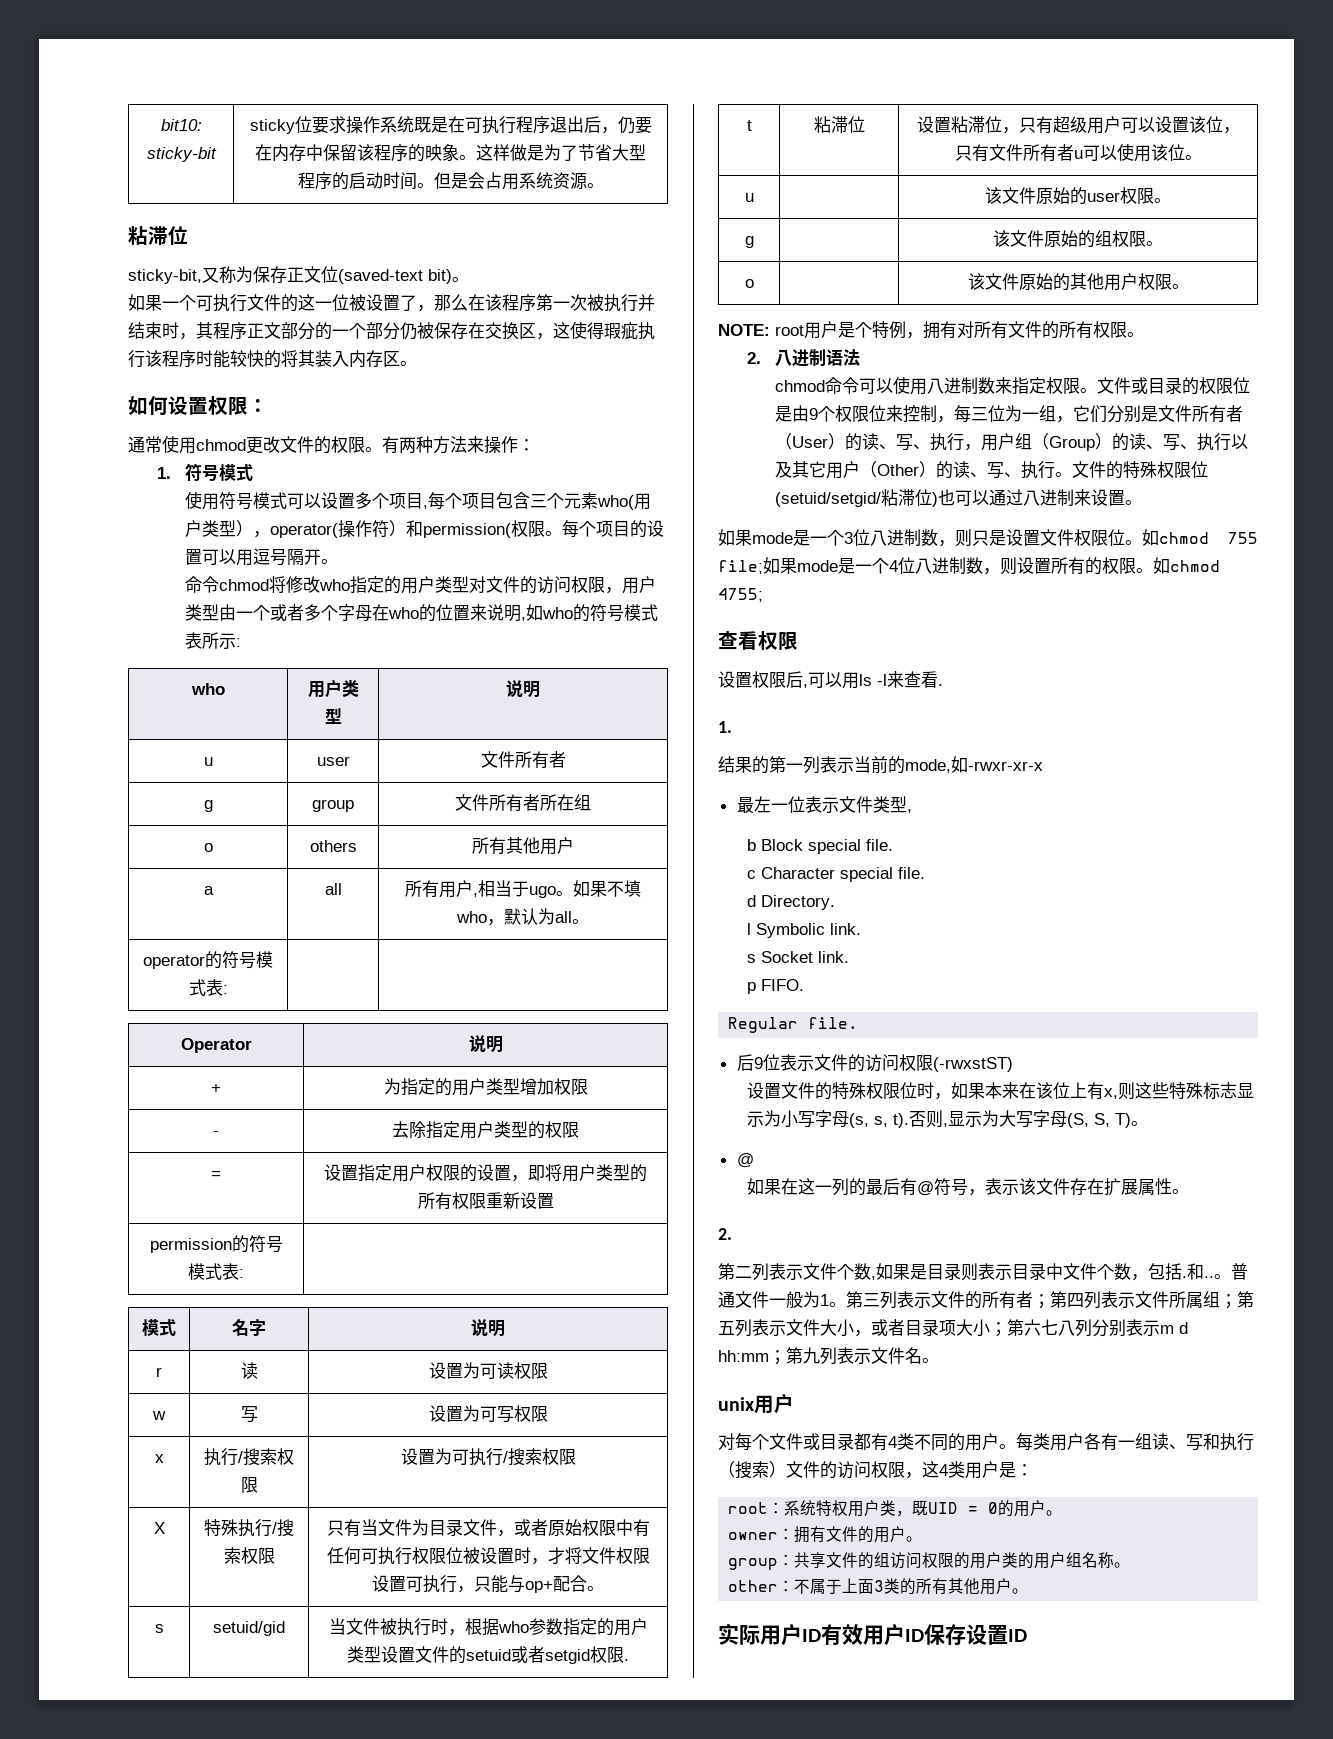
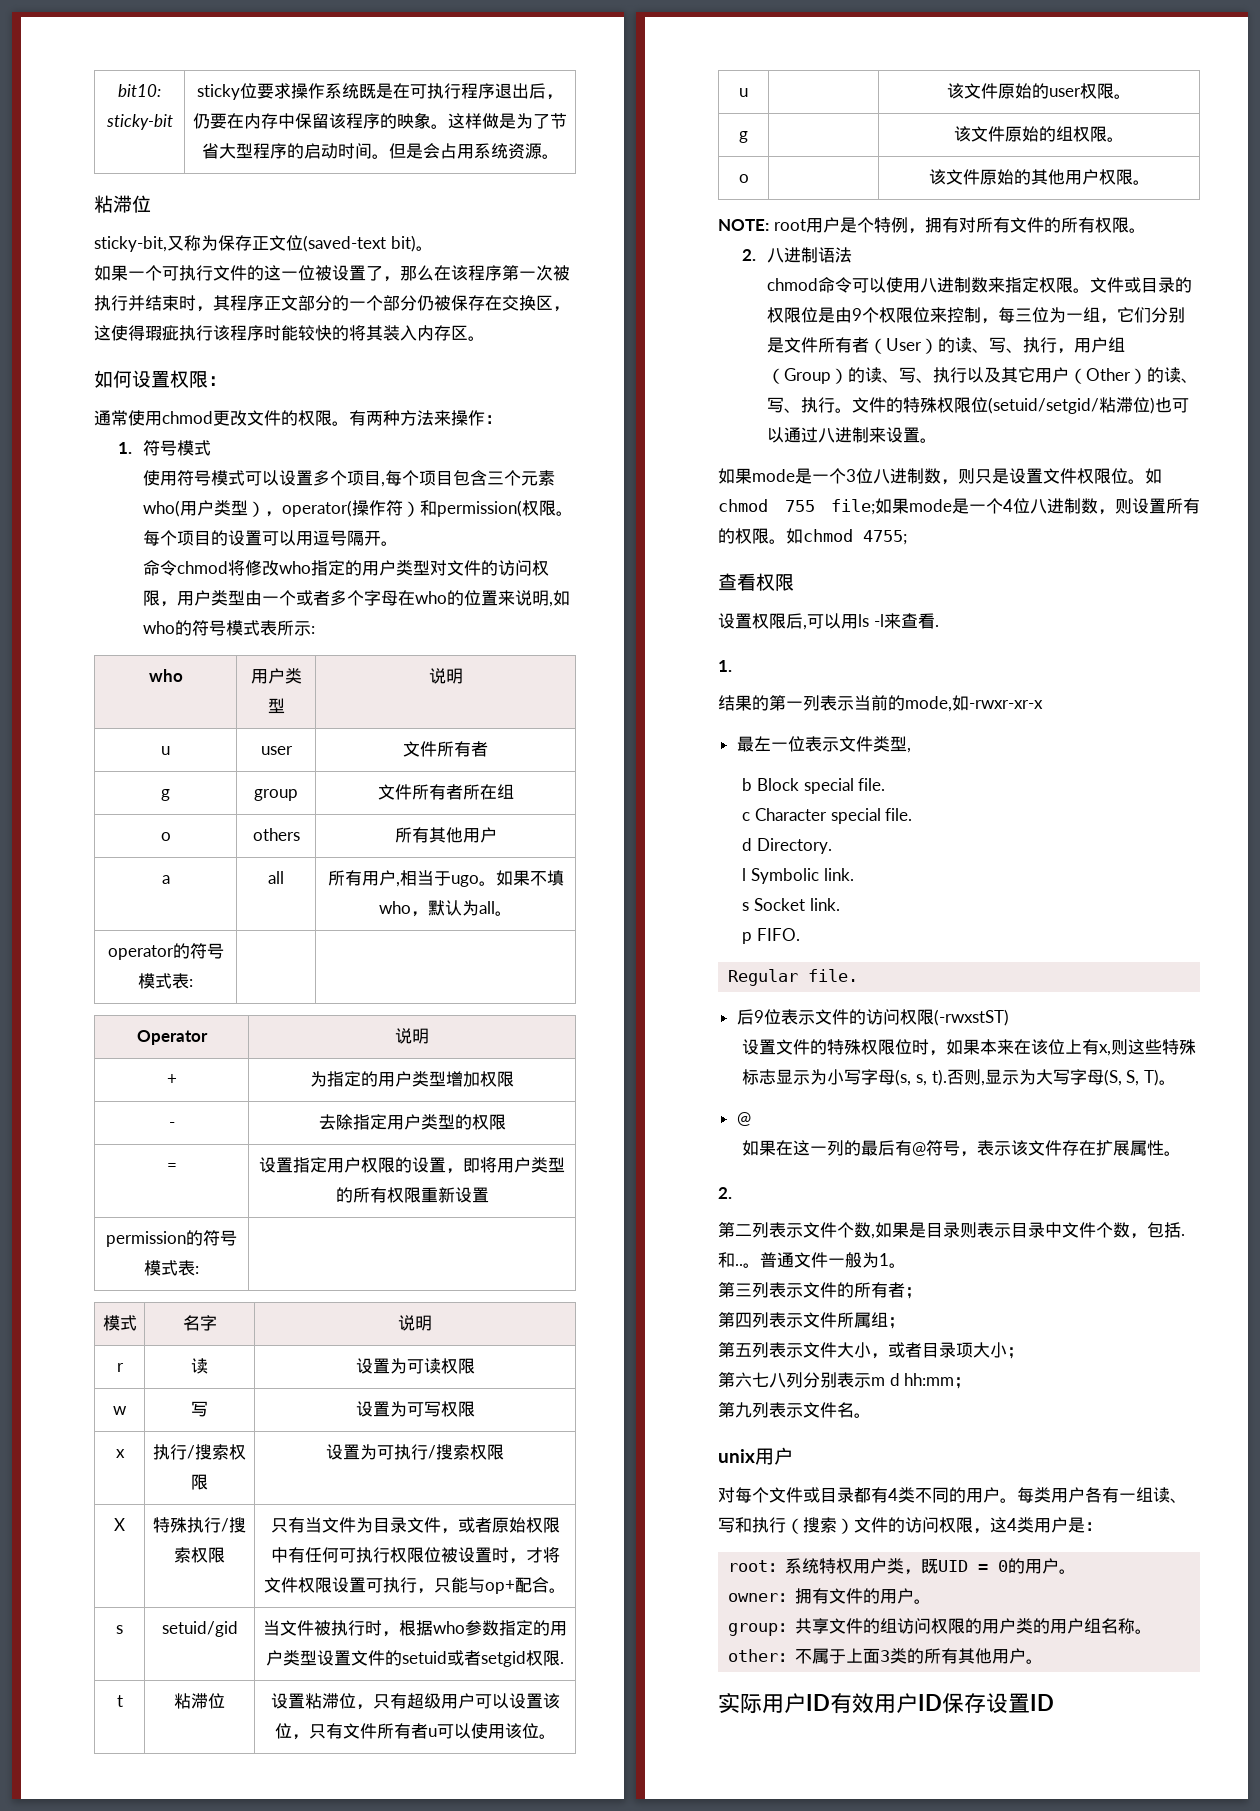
(846, 1304) none -> (906, 1265) //
(1050, 1301) none -> (922, 1293) //
(1237, 1301) none -> (905, 1323) //
(1007, 1329) none -> (1024, 1353) //
(786, 1357) none -> (972, 1383) //

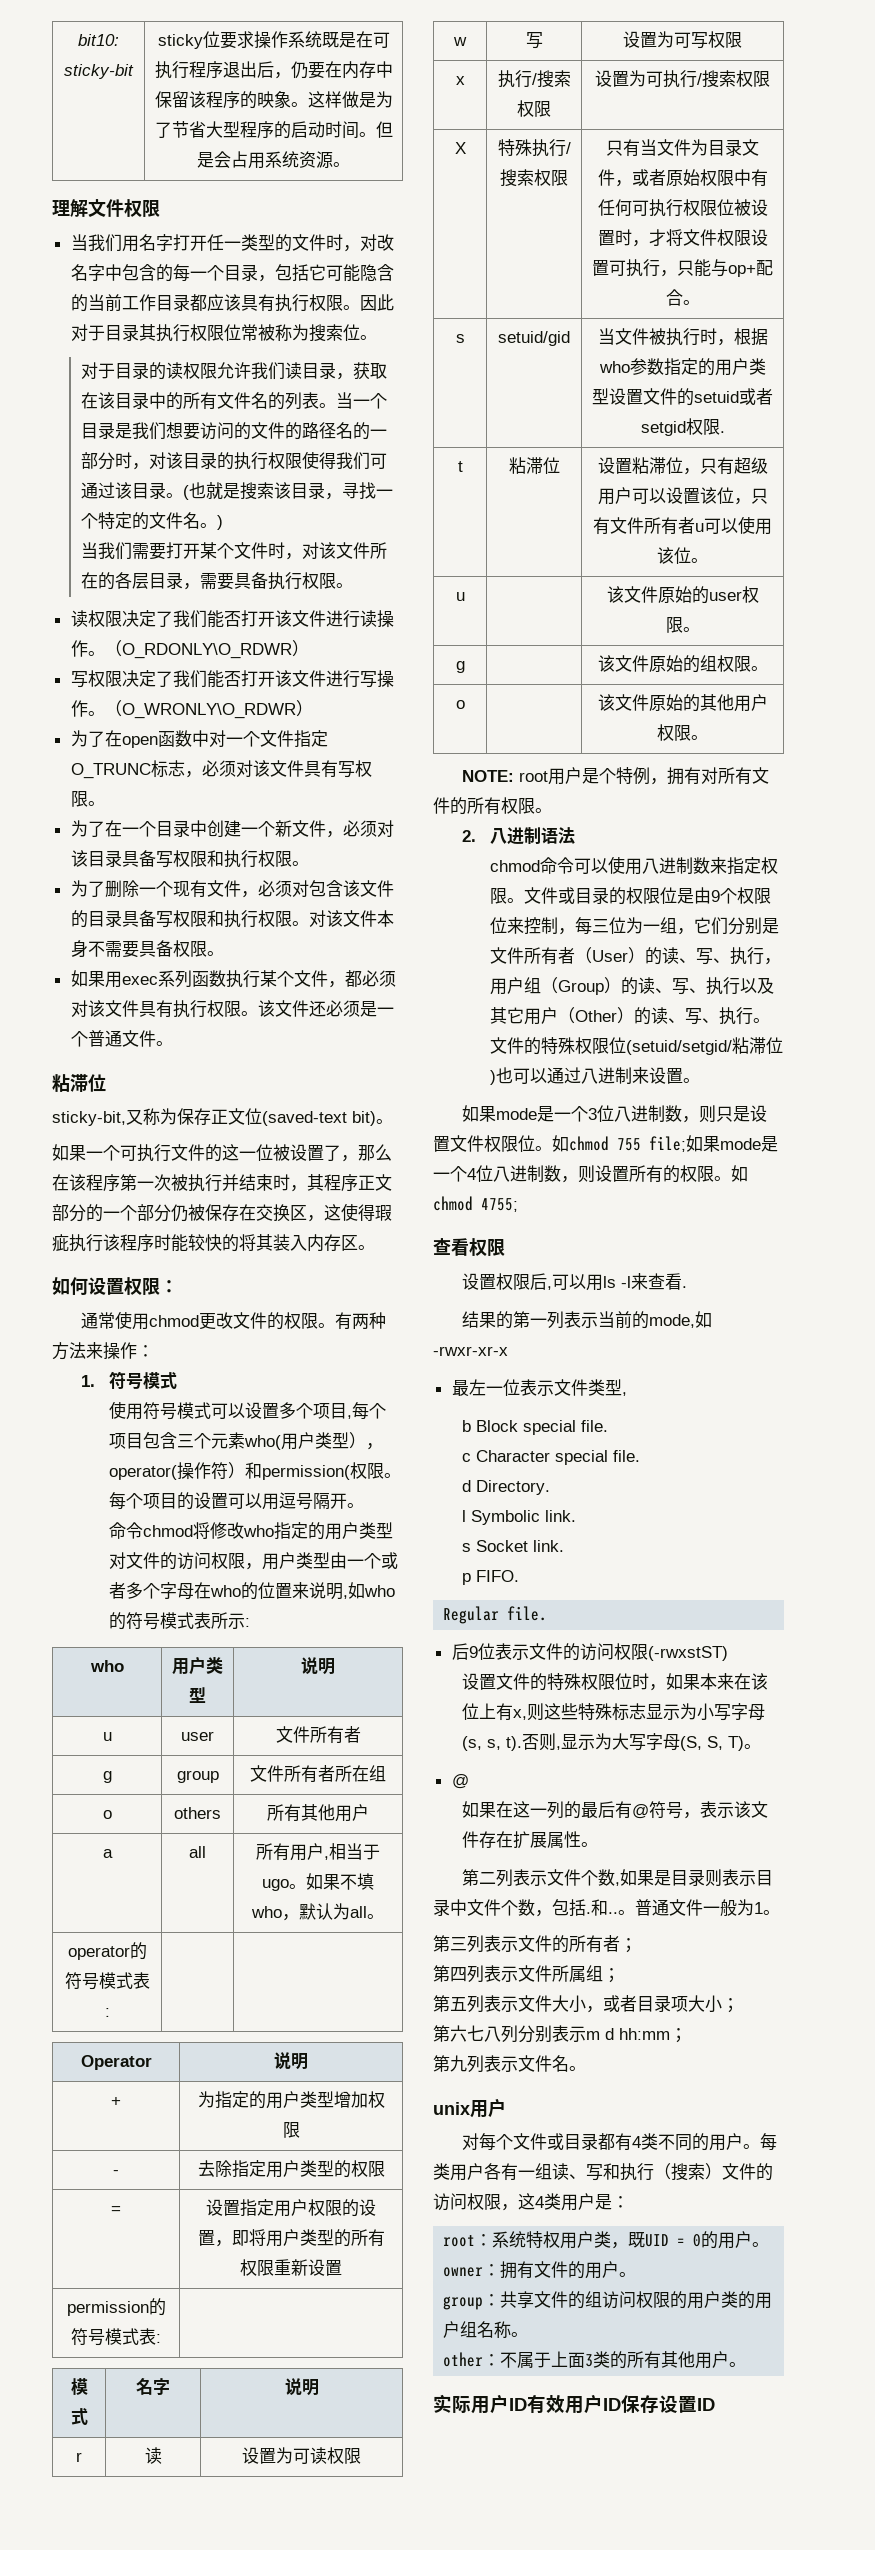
(559, 156) none -> [52,199,160,217] [70,234,394,252] [70,264,394,282] [70,294,394,312] [70,324,377,342] [80,362,387,380] [80,392,387,410] [80,422,387,440] [80,451,387,470] [80,482,393,500] [80,512,223,530] [80,542,387,560] [80,572,353,590] [70,610,394,628] [70,640,309,659] [70,670,394,688] [70,700,313,719] [70,730,328,748] [70,760,372,779] [70,790,105,807] [70,820,394,838] [70,850,309,868] [70,880,394,898] [70,910,394,928] [70,940,224,958] [70,970,396,988] [70,1000,394,1018] [70,1030,173,1047] // 理解文件权限 // 当我们用名字打开任一类型的文件时，对改名字中包含的每一个目录，包括它可能隐含的当前工作目录都应该具有执行权限。因此对于目录其执行权限位常被称为搜索位。 // 对于目录的读权限允许我们读目录，获取在该目录中的所有文件名的列表。当一个目录是我们想要访问的文件的路径名的一部分时，对该目录的执行权限使得我们可通过该目录。(也就是搜索该目录，寻找一个特定的文件名。) // 当我们需要打开某个文件时，对该文件所在的各层目录，需要具备执行权限。 // 读权限决定了我们能否打开该文件进行读操作。（O_RDONLY\O_RDWR） // 写权限决定了我们能否打开该文件进行写操作。（O_WRONLY\O_RDWR） // 为了在open函数中对一个文件指定O_TRUNC标志，必须对该文件具有写权限。 // 为了在一个目录中创建一个新文件，必须对该目录具备写权限和执行权限。 // 为了删除一个现有文件，必须对包含该文件的目录具备写权限和执行权限。对该文件本身不需要具备权限。 // 如果用exec系列函数执行某个文件，都必须对该文件具有执行权限。该文件还必须是一个普通文件。
[718,660,732,672] // 1. -> (688, 1287) none
[718,1187,732,1199] // 2. -> (598, 1844) none

